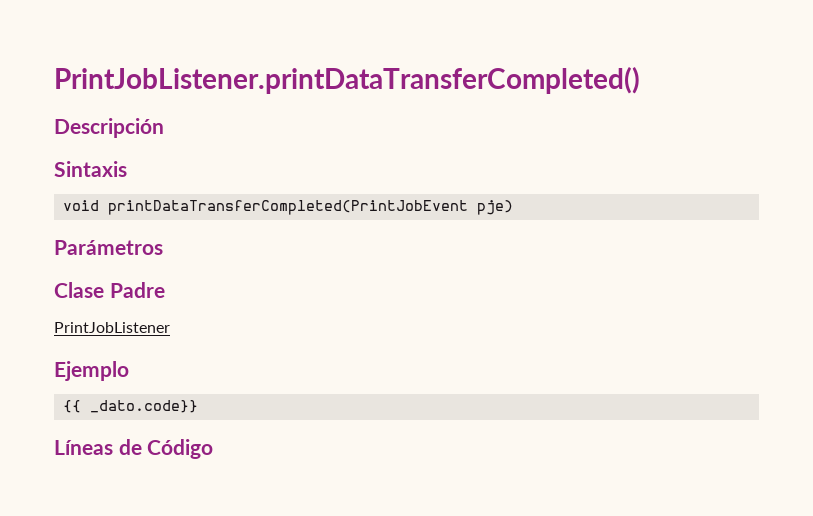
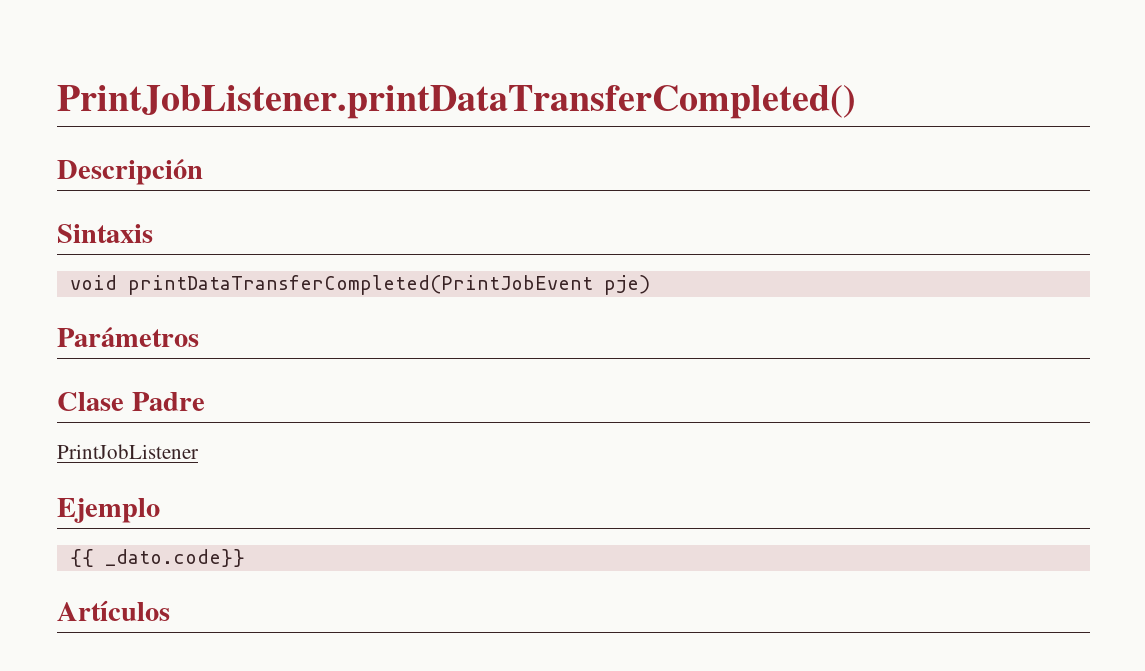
[54,439,214,459] Líneas de Código -> [57,600,170,621] Artículos

